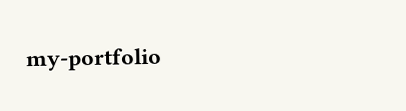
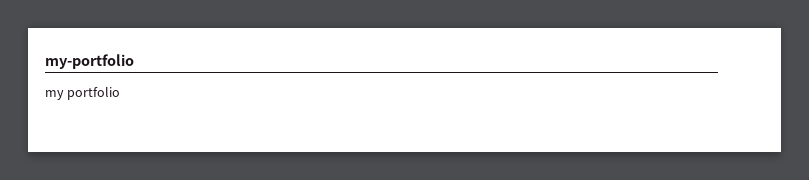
(162, 59) none -> [45,86,121,100] // my portfolio

